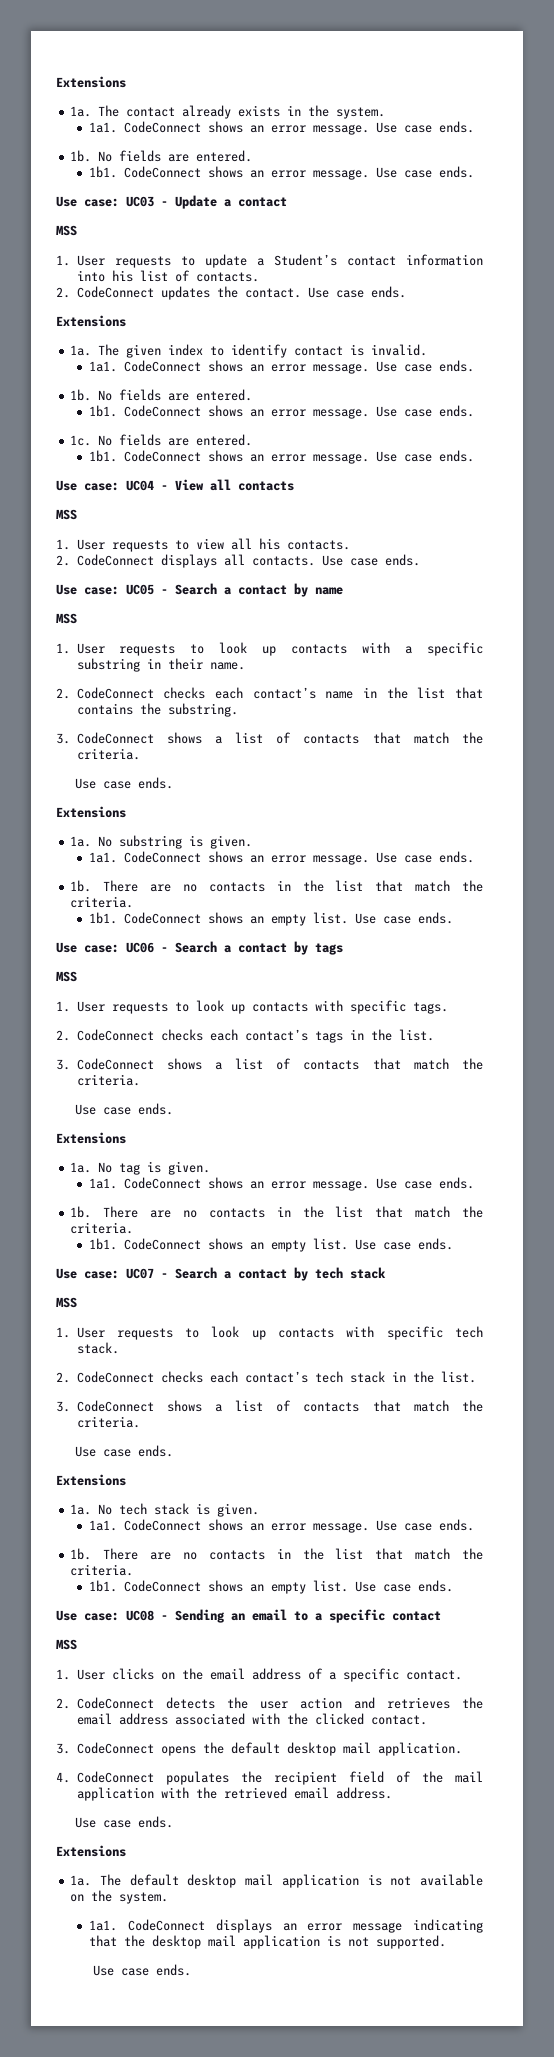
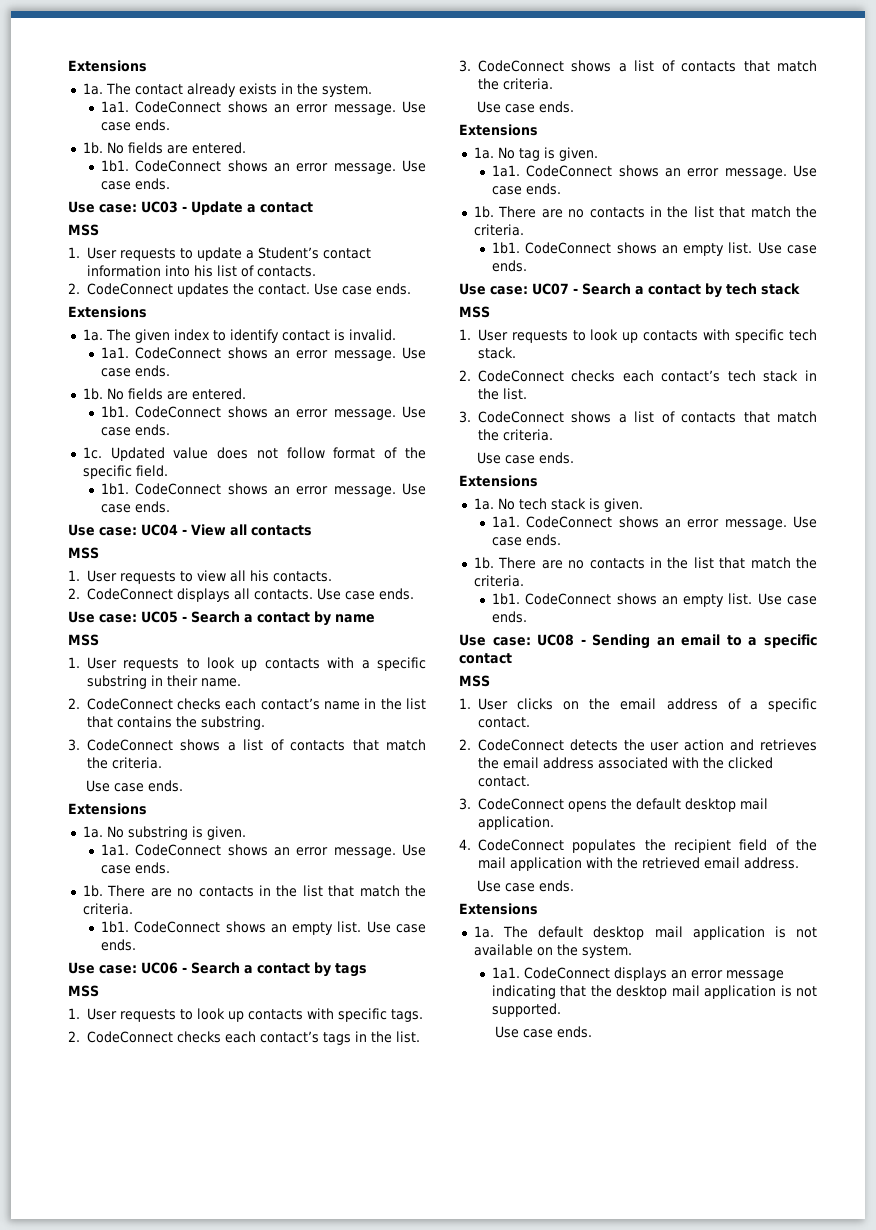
[98,434,253,446] No fields are entered. -> [110,447,427,461] [82,465,168,479] Updated value does not follow format of the specific field.

